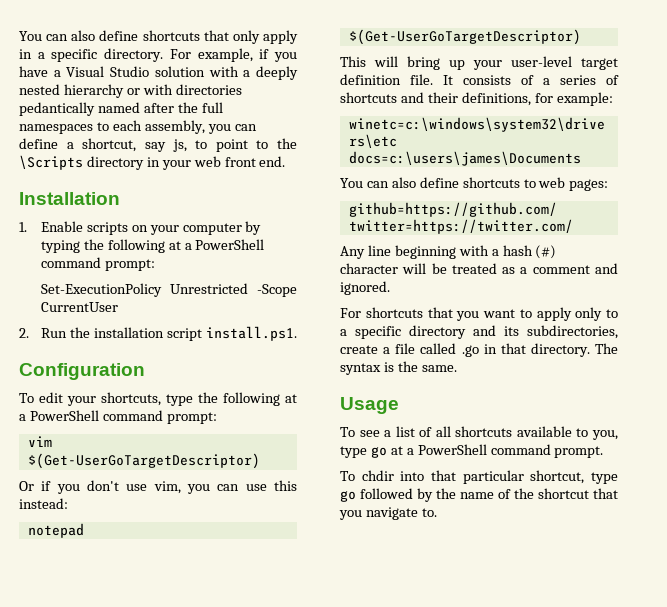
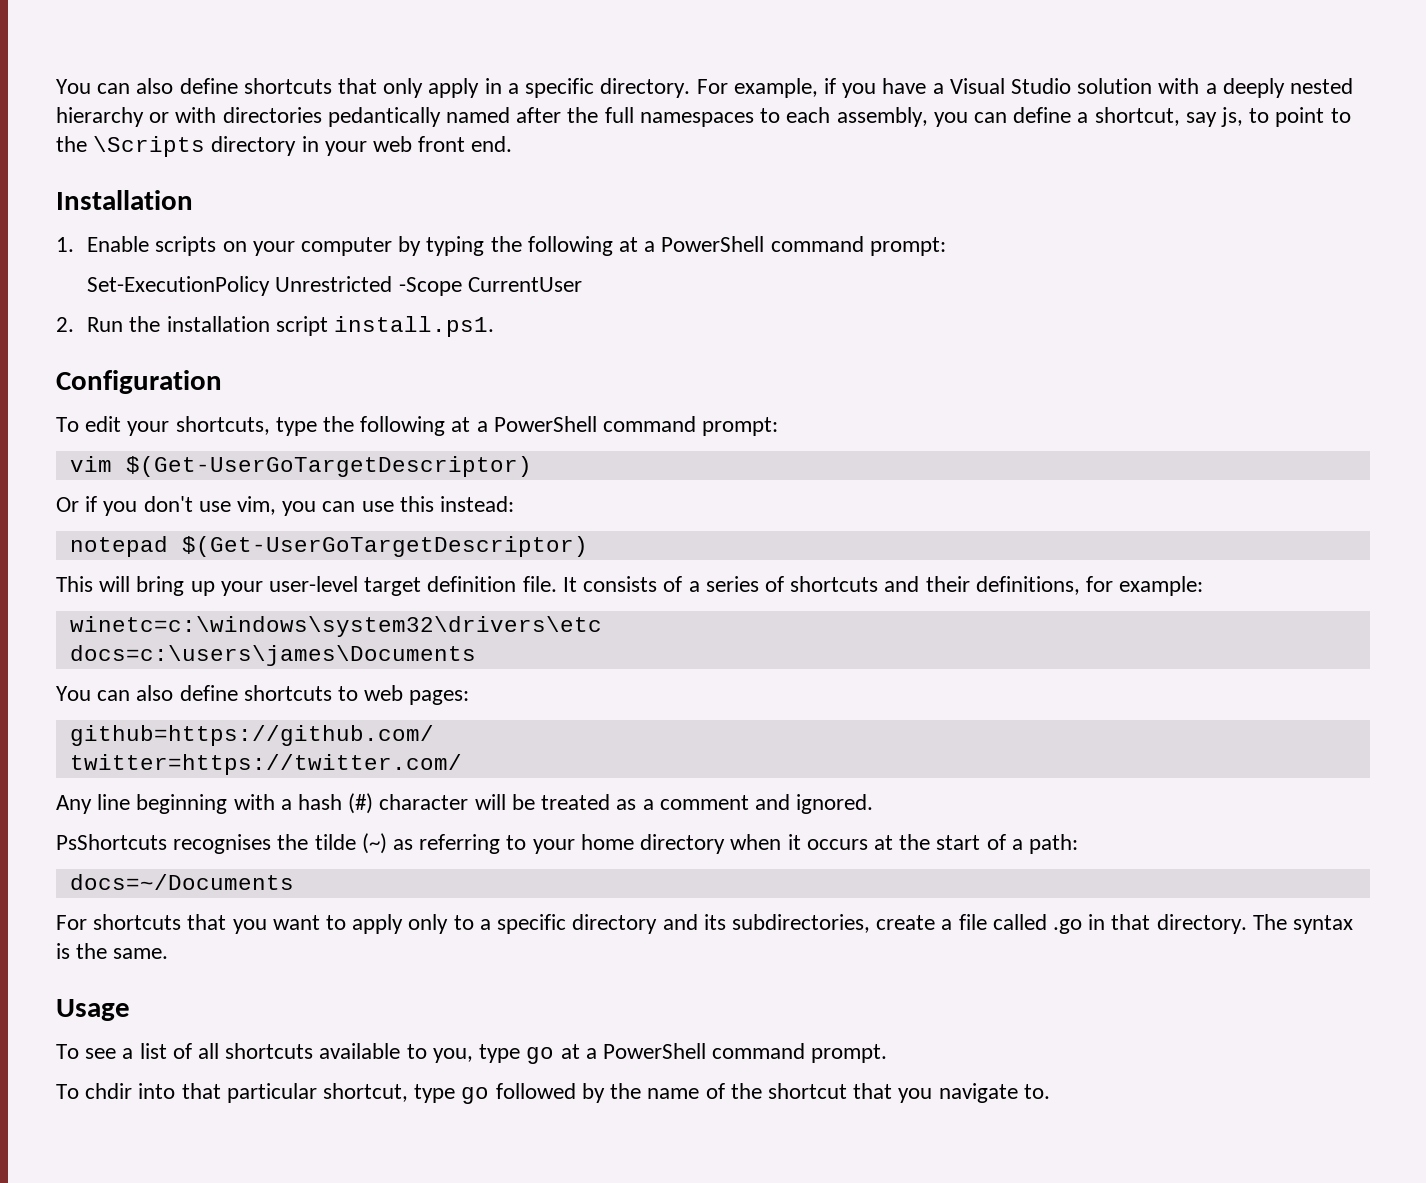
(390, 288) none -> [56,833,1078,854] [69,874,294,890] // PsShortcuts recognises the tilde (~) as referring to your home directory when it occurs at the start of a path: // docs=~/Documents

